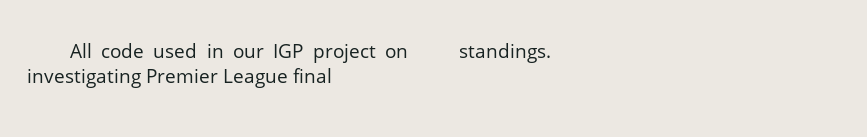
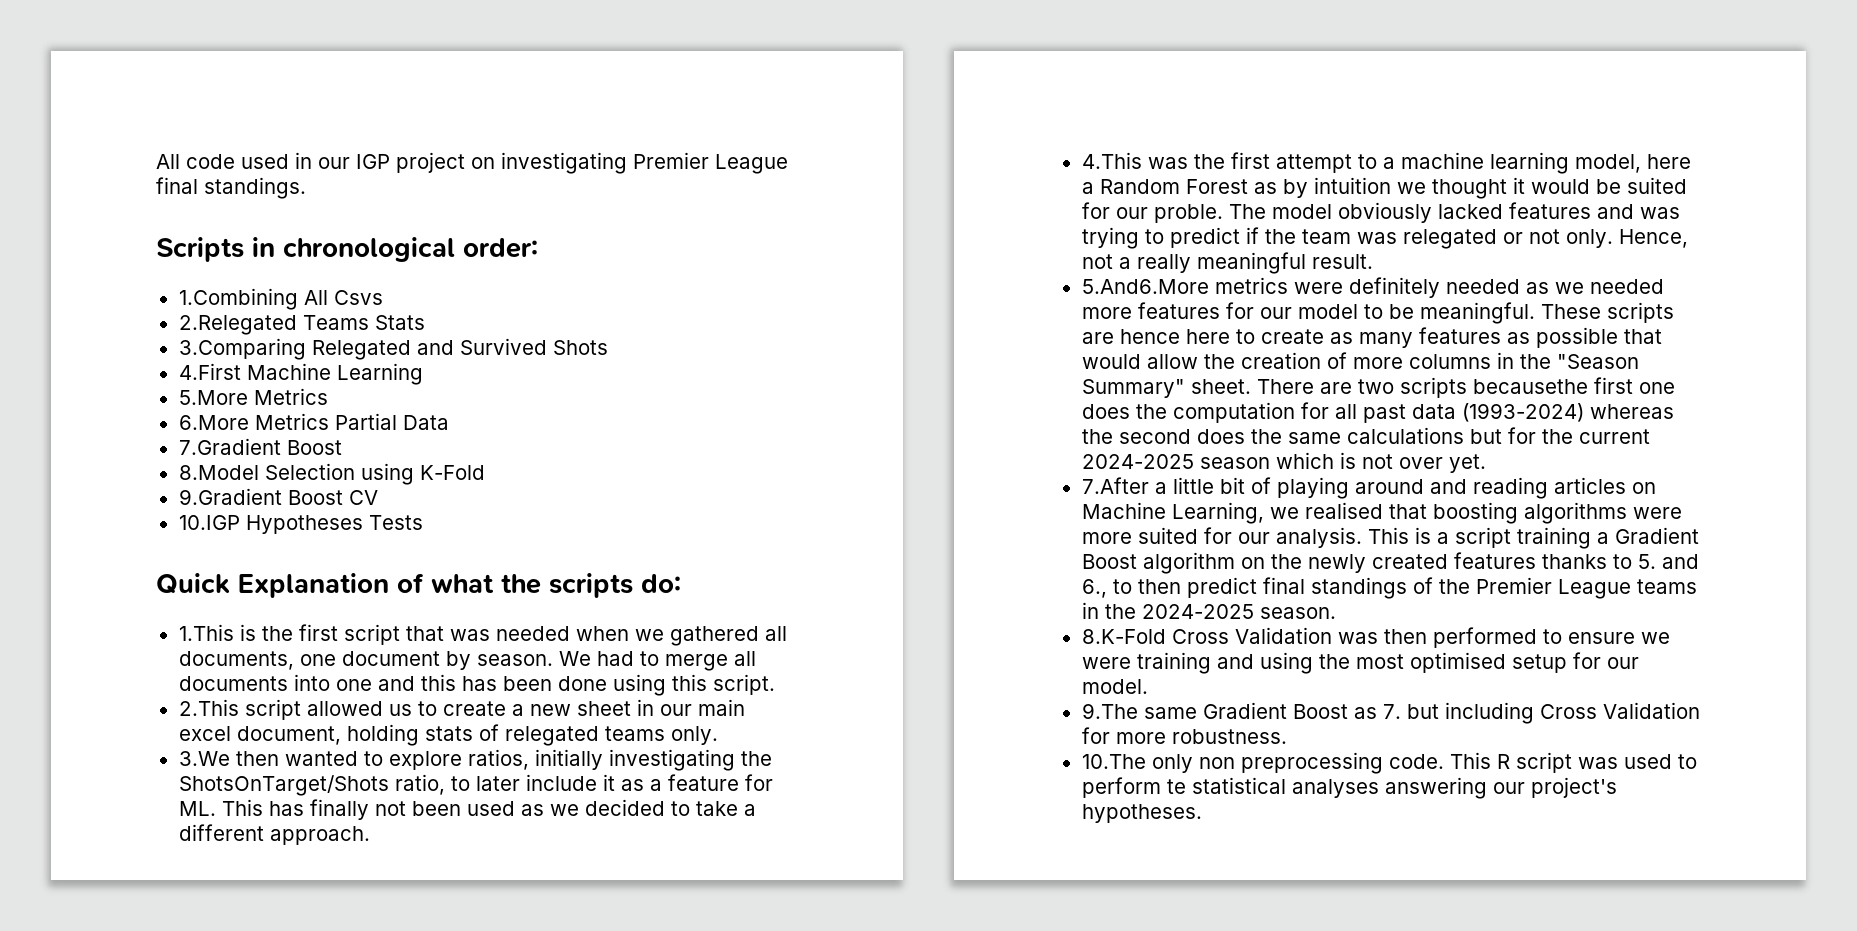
(551, 53) none -> [156,237,538,262] [178,288,383,310] [178,315,425,335] [178,338,608,360] [178,363,423,385] [178,388,328,405] [178,413,449,430] [178,438,342,455] [178,463,485,485] [178,488,378,505] [178,515,423,534] [156,573,681,598] [178,624,787,646] [178,651,756,671] [178,674,775,696] [178,699,745,720] [178,724,718,746] [178,749,772,771] [178,774,773,796] [178,799,756,820] [178,824,370,845] [1081,152,1691,174] [1081,177,1687,199] [1081,202,1680,223] [1081,227,1688,249] [1081,252,1373,274] [1081,277,1664,298] [1081,302,1674,324] [1081,327,1662,348] [1081,352,1639,369] [1081,377,1675,398] [1081,402,1674,423] [1081,427,1650,444] [1081,452,1486,473] [1081,477,1656,499] [1081,502,1682,524] [1081,527,1699,549] [1081,552,1699,574] [1081,577,1697,599] [1081,602,1336,619] [1081,627,1670,648] [1081,652,1639,674] [1081,679,1148,694] [1081,702,1700,724] [1081,727,1287,744] [1081,752,1697,774] [1081,777,1617,799] [1081,804,1202,823] // Scripts in chronological order: // 1.Combining All Csvs // 2.Relegated Teams Stats // 3.Comparing Relegated and Survived Shots // 4.First Machine Learning // 5.More Metrics // 6.More Metrics Partial Data // 7.Gradient Boost // 8.Model Selection using K-Fold // 9.Gradient Boost CV // 10.IGP Hypotheses Tests // Quick Explanation of what the scripts do: // 1.This is the first script that was needed when we gathered all documents, one document by season. We had to merge all documents into one and this has been done using this script. // 2.This script allowed us to create a new sheet in our main excel document, holding stats of relegated teams only. // 3.We then wanted to explore ratios, initially investigating the ShotsOnTarget/Shots ratio, to later include it as a feature for ML. This has finally not been used as we decided to take a different approach. // 4.This was the first attempt to a machine learning model, here a Random Forest as by intuition we thought it would be suited for our proble. The model obviously lacked features and was trying to predict if the team was relegated or not only. Hence, not a really meaningful result. // 5.And6.More metrics were definitely needed as we needed more features for our model to be meaningful. These scripts are hence here to create as many features as possible that would allow the creation of more columns in the "Season Summary" sheet. There are two scripts becausethe first one does the computation for all past data (1993-2024) whereas the second does the same calculations but for the current 2024-2025 season which is not over yet. // 7.After a little bit of playing around and reading articles on Machine Learning, we realised that boosting algorithms were more suited for our analysis. This is a script training a Gradient Boost algorithm on the newly created features thanks to 5. and 6., to then predict final standings of the Premier League teams in the 2024-2025 season. // 8.K-Fold Cross Validation was then performed to ensure we were training and using the most optimised setup for our model. // 9.The same Gradient Boost as 7. but including Cross Validation for more robustness. // 10.The only non preprocessing code. This R script was used to perform te statistical analyses answering our project's hypotheses.

